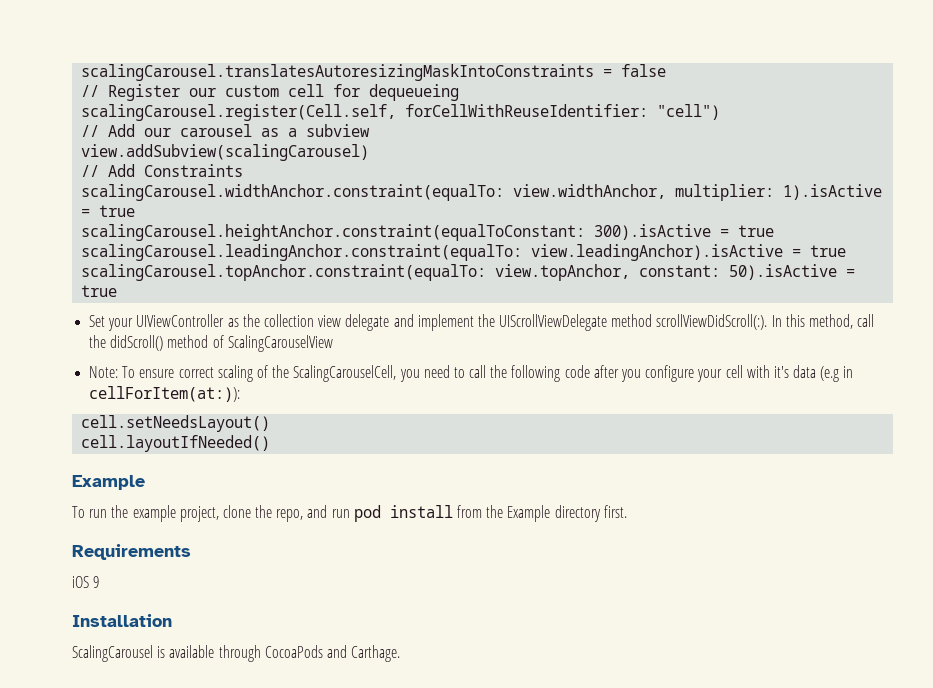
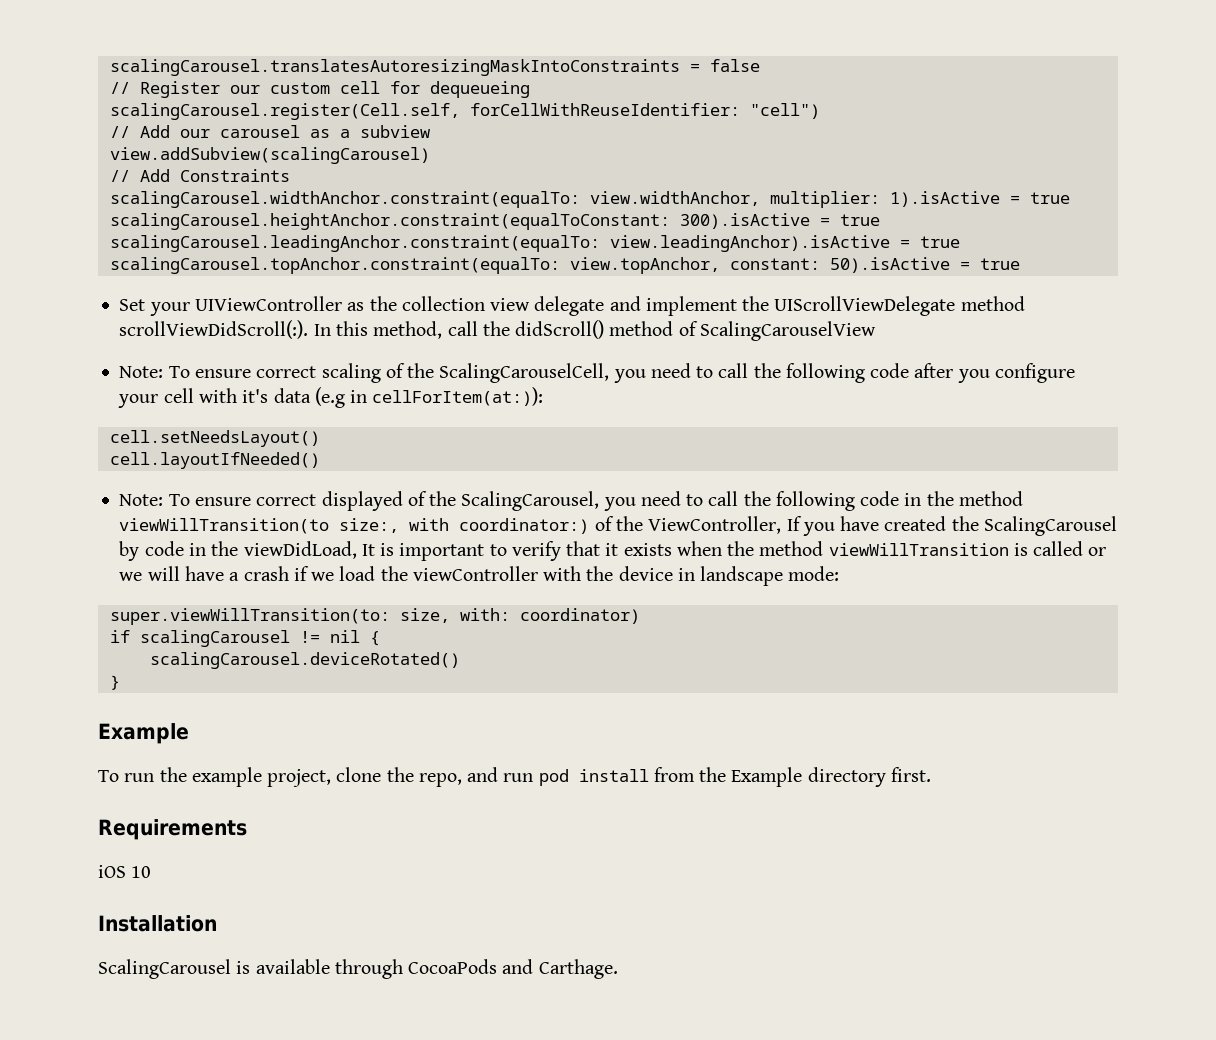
(271, 443) none -> [119,491,1023,511] [119,516,1117,536] [119,541,1107,561] [119,566,840,586] [109,608,640,625] [109,630,380,647] [149,652,460,669] [109,675,120,690] // Note: To ensure correct displayed of the ScalingCarousel, you need to call the following code in the method viewWillTransition(to size:, with coordinator:) of the ViewController, If you have created the ScalingCarousel by code in the viewDidLoad, It is important to verify that it exists when the method viewWillTransition is called or we will have a crash if we load the viewController with the device in landscape mode: // super.viewWillTransition(to: size, with: coordinator) // if scalingCarousel != nil { // scalingCarousel.deviceRotated() // }
[93,576,100,588] 9 -> [131,866,152,878] 10

